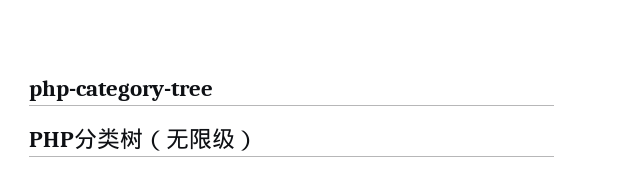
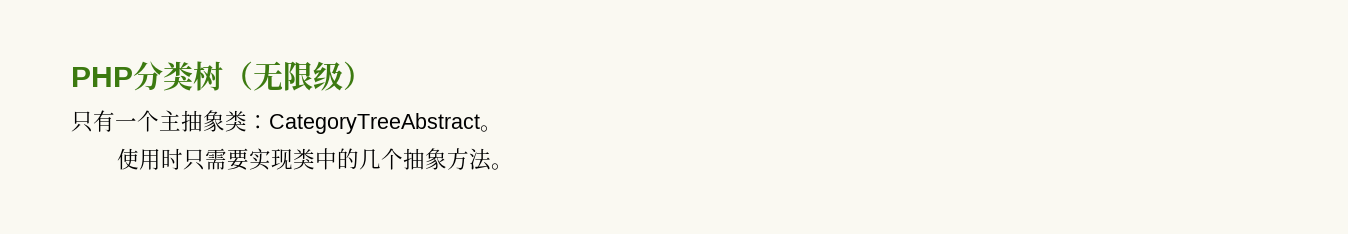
[29,80,213,101] php-category-tree // -> (71, 77) none
(258, 140) none -> [71,110,502,134] [117,148,514,171] // 只有一个主抽象类：CategoryTreeAbstract。 // 使用时只需要实现类中的几个抽象方法。

